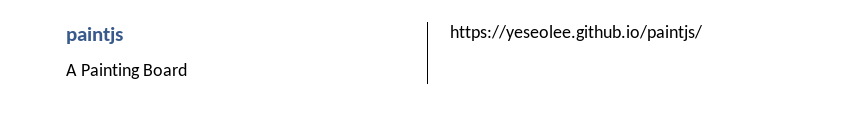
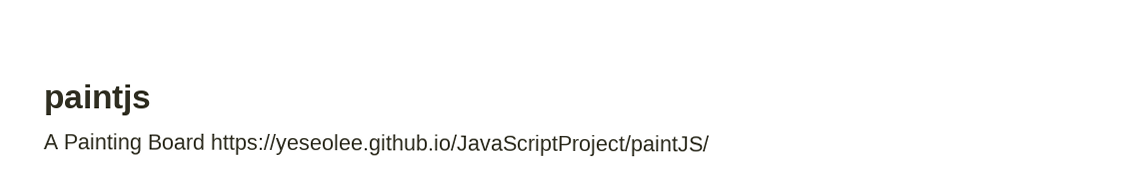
[450,25,703,41] https://yeseolee.github.io/paintjs/ -> [210,133,709,157] https://yeseolee.github.io/JavaScriptProject/paintJS/

